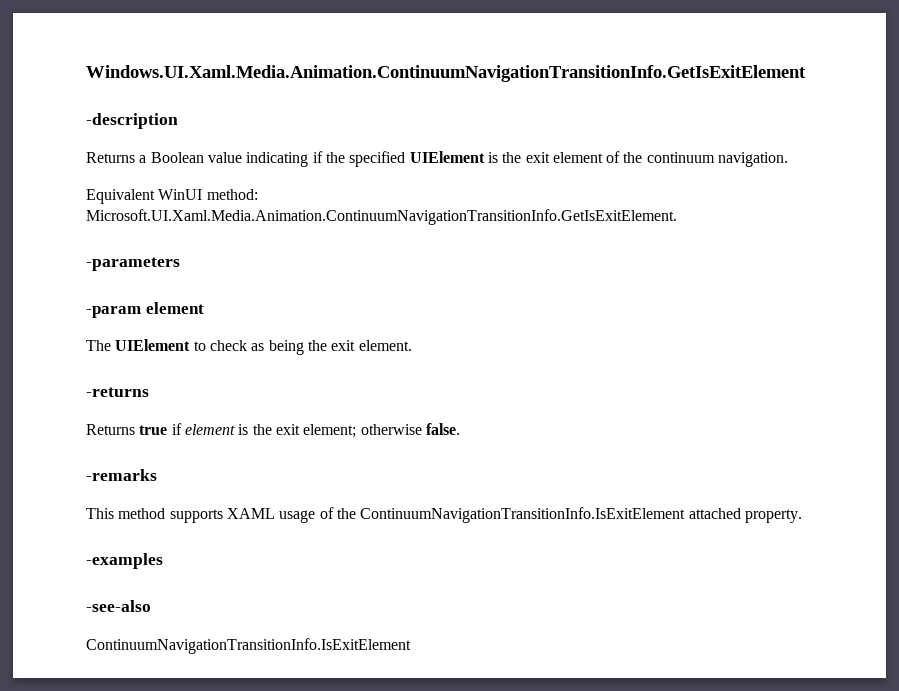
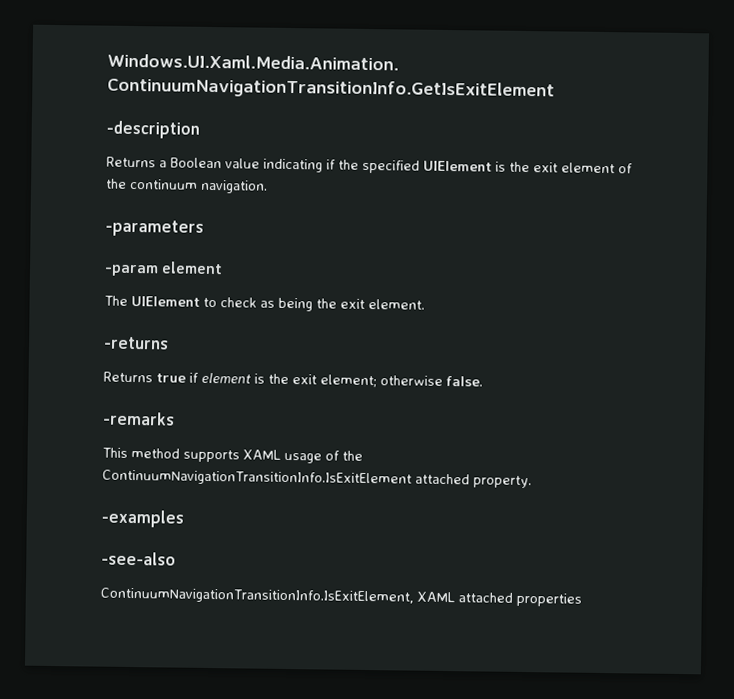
[86,189,258,204] [86,209,677,225] // Equivalent WinUI method: Microsoft.UI.Xaml.Media.Animation.ContinuumNavigationTransitionInfo.GetIsExitElement. -> (268, 186) none
[86,638,411,654] ContinuumNavigationTransitionInfo.IsExitElement -> [100,587,582,607] ContinuumNavigationTransitionInfo.IsExitElement, XAML attached properties

